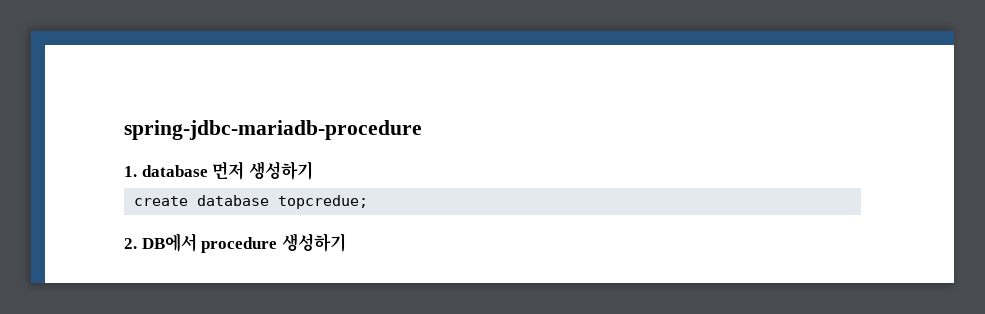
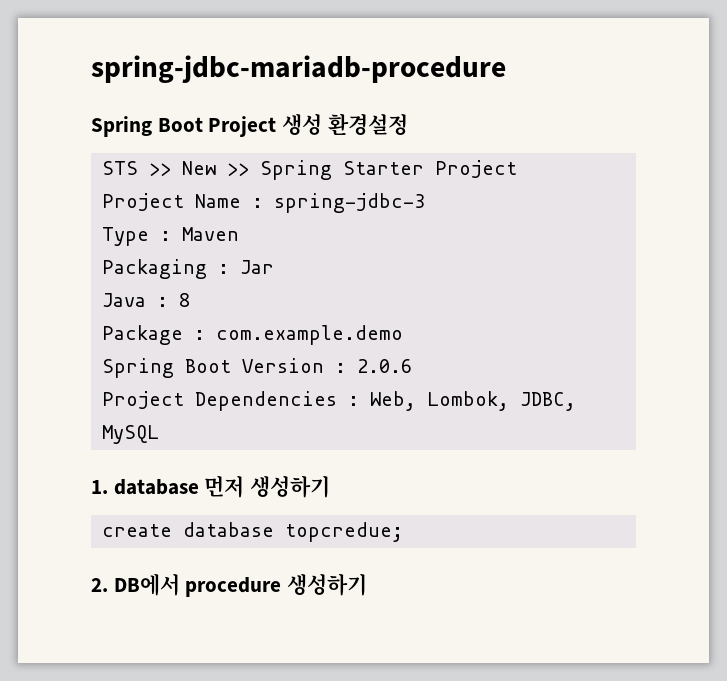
(422, 130) none -> [91,113,408,137] [102,160,518,180] [102,193,426,213] [102,227,240,246] [102,259,275,279] [102,293,191,307] [102,325,404,345] [102,358,413,378] [102,391,577,411] [102,425,160,444] // Spring Boot Project 생성 환경설정 // STS >> New >> Spring Starter Project // Project Name : spring-jdbc-3 // Type : Maven // Packaging : Jar // Java : 8 // Package : com.example.demo // Spring Boot Version : 2.0.6 // Project Dependencies : Web, Lombok, JDBC, MySQL

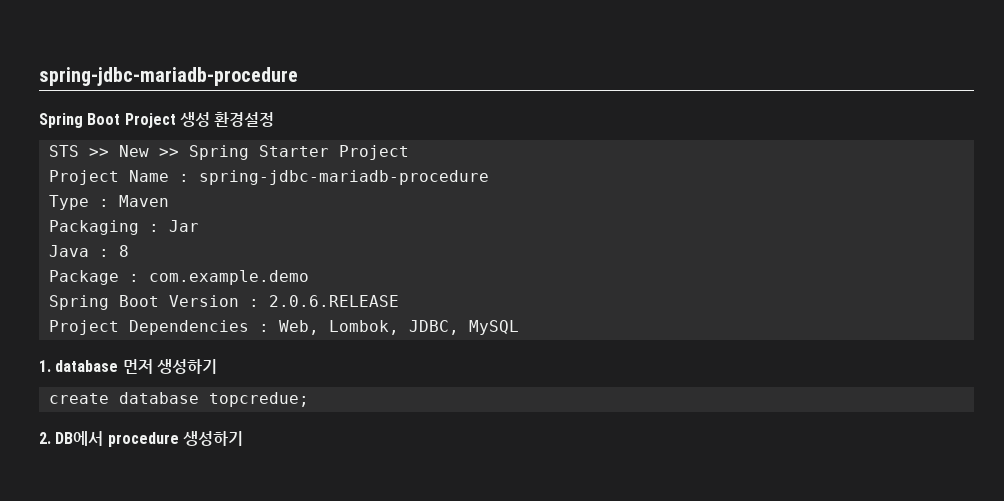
[274,193,426,213] spring-jdbc-3 -> [198,170,489,185] spring-jdbc-mariadb-procedure
[357,359,413,373] 2.0.6 -> [268,295,399,307] 2.0.6.RELEASE

